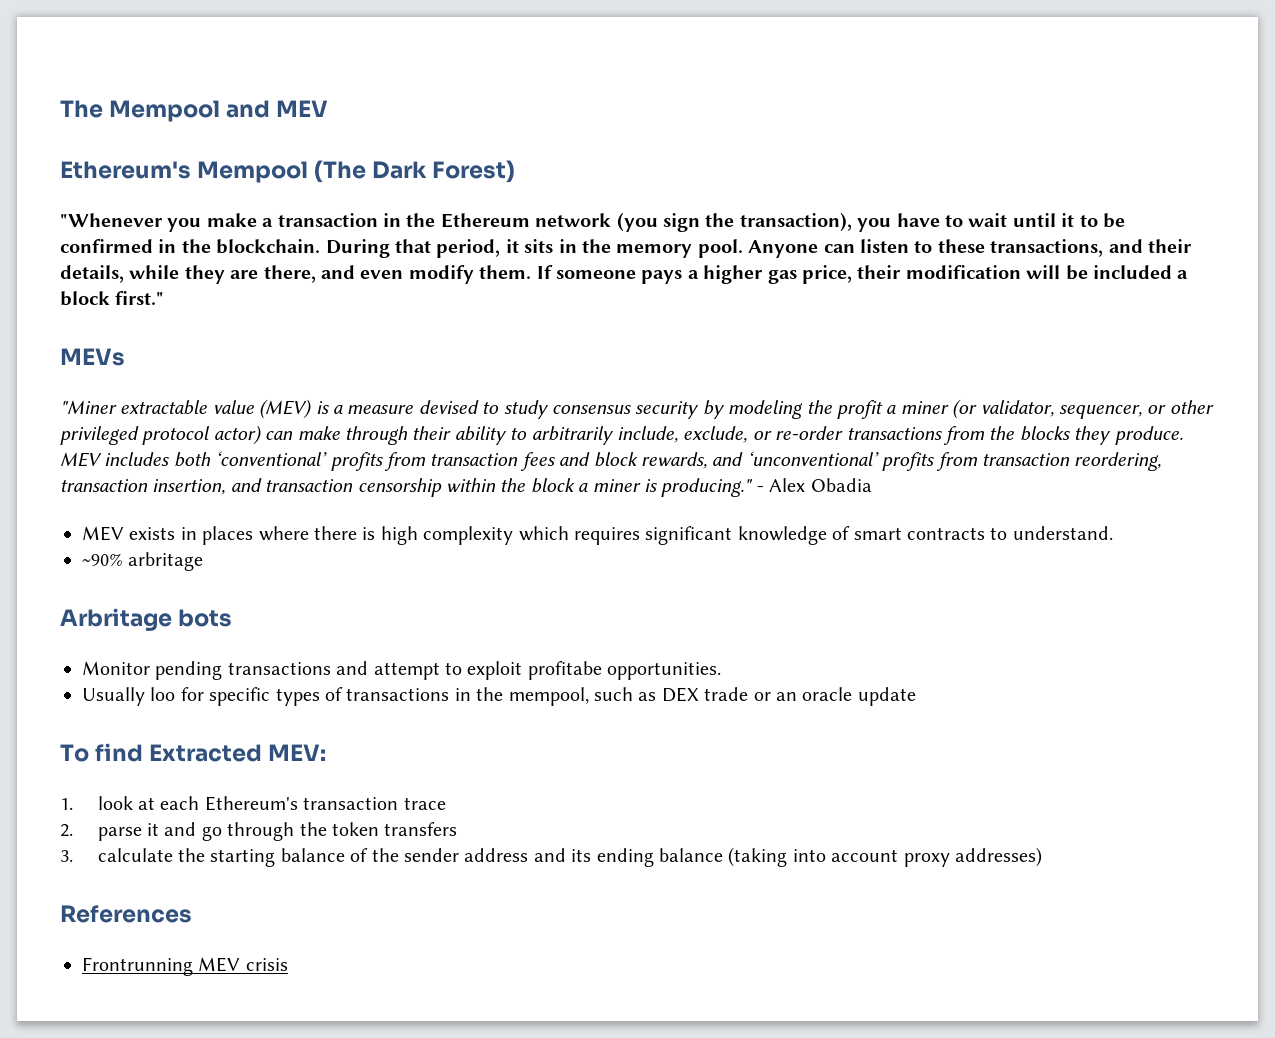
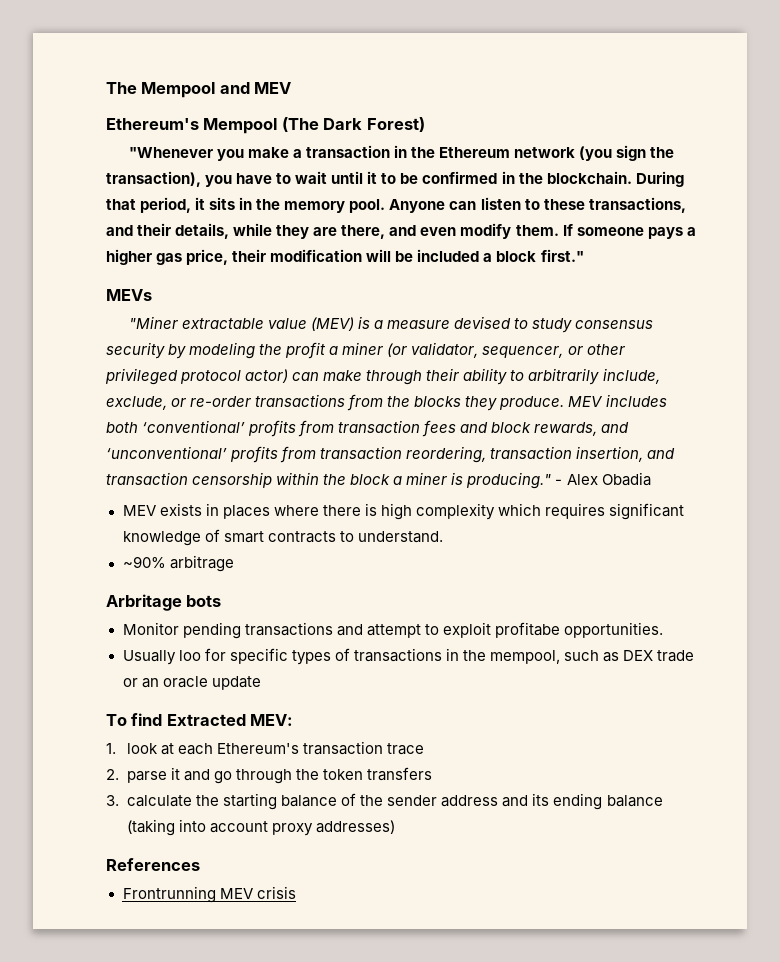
[128,552,204,571] arbritage -> [169,555,234,572] arbitrage

